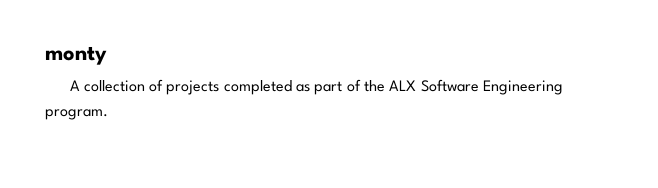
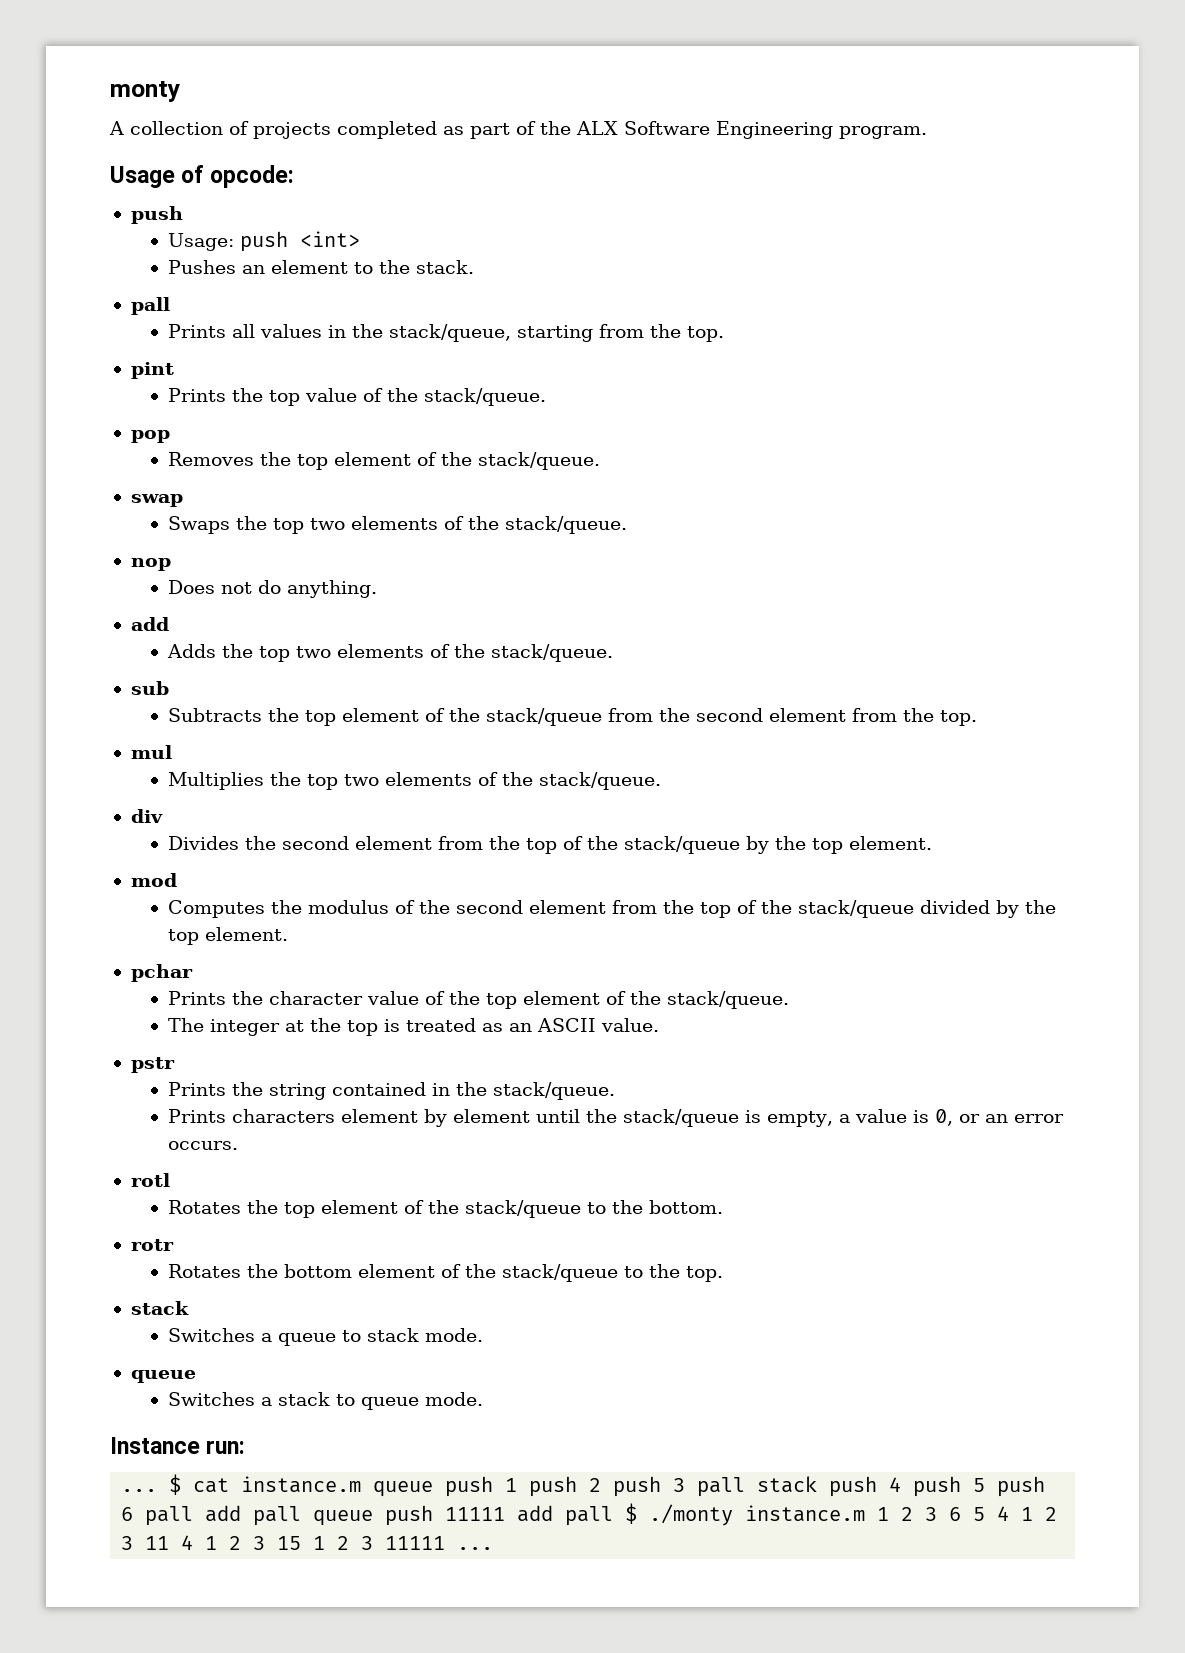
(108, 114) none -> [110,165,295,188] [130,206,183,224] [168,231,361,252] [168,260,475,274] [130,297,170,315] [168,324,725,342] [130,362,174,379] [168,388,547,406] [130,430,170,443] [168,452,601,470] [130,494,183,507] [168,516,628,534] [130,558,171,571] [168,580,378,598] [130,617,169,631] [167,644,614,662] [130,681,169,695] [168,708,978,726] [130,745,172,759] [168,772,662,790] [130,809,163,823] [168,836,933,854] [130,873,177,887] [168,900,1057,918] [168,927,289,945] [130,964,193,982] [168,991,790,1009] [168,1018,660,1036] [130,1057,175,1073] [168,1082,616,1100] [168,1109,1065,1127] [168,1141,239,1150] [130,1173,170,1187] [168,1200,724,1218] [130,1239,174,1251] [168,1264,724,1282] [130,1301,189,1315] [168,1328,484,1346] [130,1370,196,1383] [168,1392,484,1410] [110,1437,246,1454] [121,1474,1046,1497] [121,1503,1058,1526] [121,1535,494,1550] // Usage of opcode: // push // Usage: push <int> // Pushes an element to the stack. // pall // Prints all values in the stack/queue, starting from the top. // pint // Prints the top value of the stack/queue. // pop // Removes the top element of the stack/queue. // swap // Swaps the top two elements of the stack/queue. // nop // Does not do anything. // add // Adds the top two elements of the stack/queue. // sub // Subtracts the top element of the stack/queue from the second element from the top. // mul // Multiplies the top two elements of the stack/queue. // div // Divides the second element from the top of the stack/queue by the top element. // mod // Computes the modulus of the second element from the top of the stack/queue divided by the top element. // pchar // Prints the character value of the top element of the stack/queue. // The integer at the top is treated as an ASCII value. // pstr // Prints the string contained in the stack/queue. // Prints characters element by element until the stack/queue is empty, a value is 0, or an error occurs. // rotl // Rotates the top element of the stack/queue to the bottom. // rotr // Rotates the bottom element of the stack/queue to the top. // stack // Switches a queue to stack mode. // queue // Switches a stack to queue mode. // Instance run: // ... $ cat instance.m queue push 1 push 2 push 3 pall stack push 4 push 5 push 6 pall add pall queue push 11111 add pall $ ./monty instance.m 1 2 3 6 5 4 1 2 3 11 4 1 2 3 15 1 2 3 11111 ...

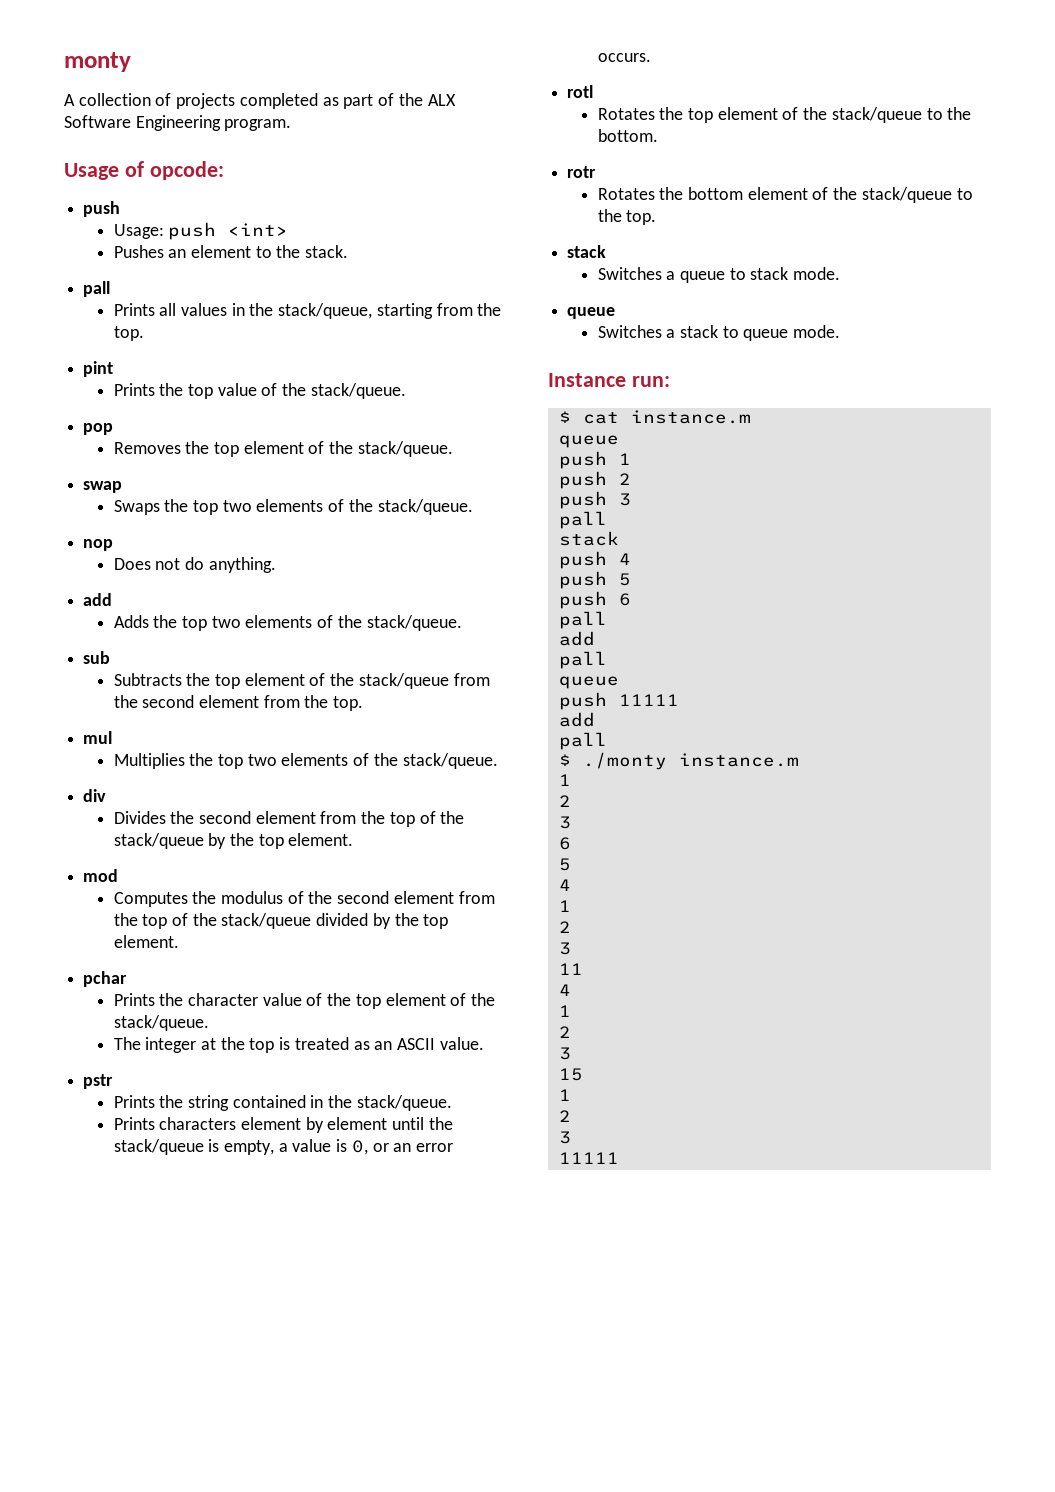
[121,1489,158,1492] ... -> (670, 381) none
[373,1481,434,1497] queue -> [558,435,619,448] // queue //
(518, 1485) none -> (631, 459) //
(602, 1485) none -> (631, 479) //
[697,1476,818,1497] pall stack -> [558,511,607,529] [558,531,619,546] // pall // stack //
(902, 1484) none -> (631, 559) //
(986, 1485) none -> (631, 579) //
[145,1505,374,1526] pall add pall queue -> [558,611,607,629] [558,631,595,646] [558,651,607,669] [558,676,619,689] // pall // add // pall // queue //
[517,1505,614,1526] add pall -> [558,712,595,727] [558,732,607,750] // add // pall //
[877,1506,1058,1521] [121,1536,134,1550] 1 2 3 6 5 4 1 2 3 -> [558,774,571,786] [558,795,571,807] [558,816,571,829] [558,837,571,850] [558,858,571,871] [558,879,571,891] [558,900,571,912] [558,921,571,933] [558,942,571,955] // 1 // 2 // 3 // 6 // 5 // 4 // 1 // 2 // 3 //
[181,1535,266,1550] 4 1 2 3 -> [558,984,571,996] [558,1005,571,1017] [558,1026,571,1038] [558,1047,571,1060] // 4 // 1 // 2 // 3 //
[313,1536,494,1550] 1 2 3 11111 ... -> [558,1089,571,1101] [558,1110,571,1122] [558,1131,571,1144] [558,1152,619,1164] // 1 // 2 // 3 // 11111

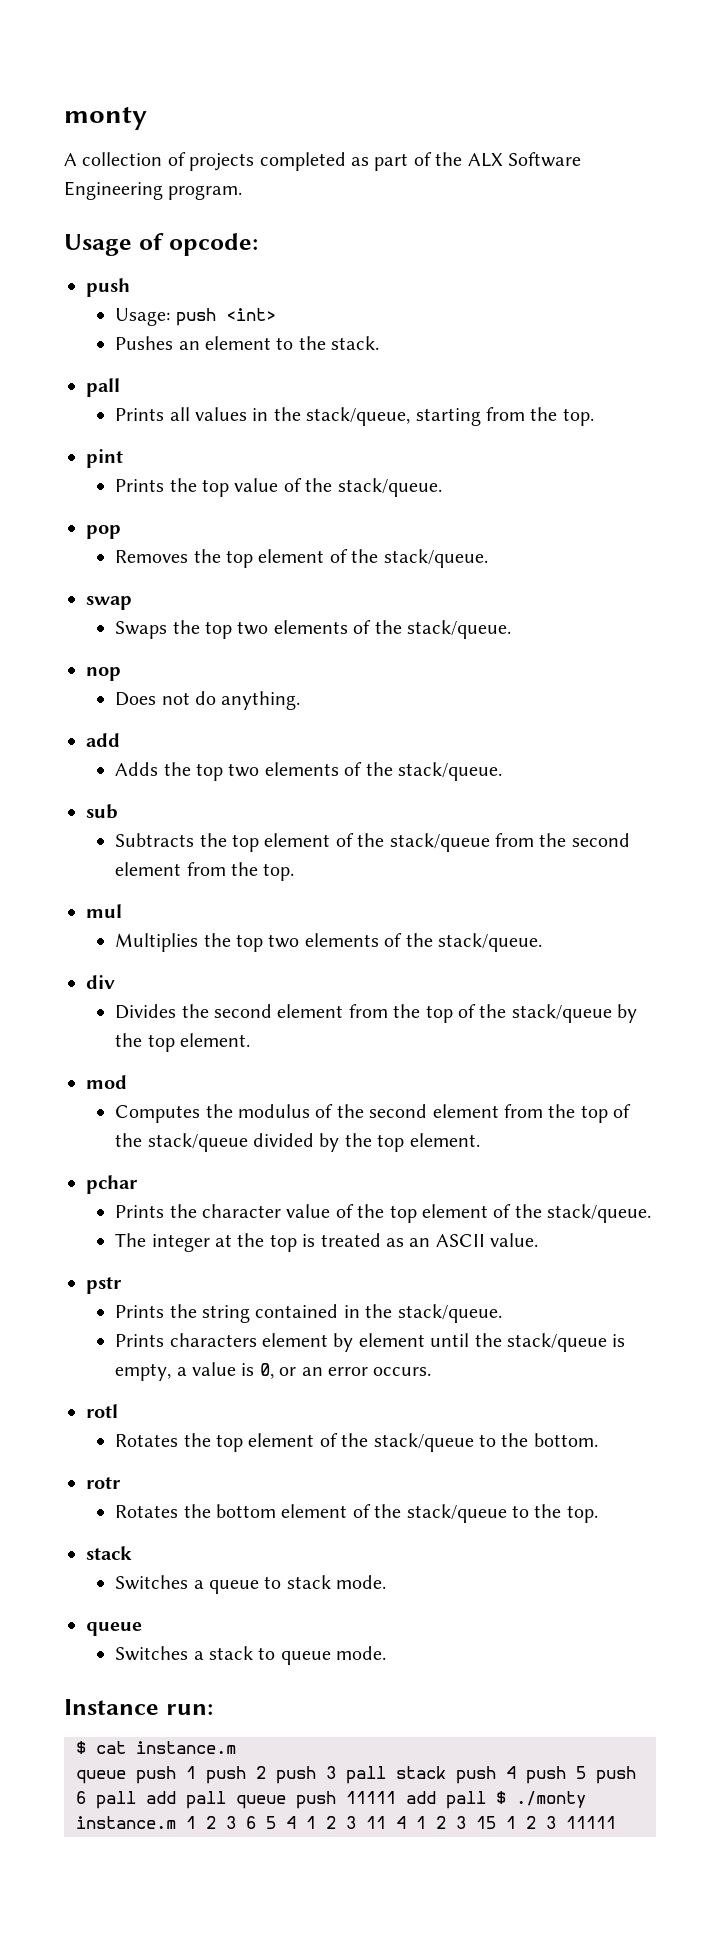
(619, 441) // -> (126, 1777) none
(631, 459) // -> (196, 1772) none
(631, 479) // -> (266, 1772) none
[558,511,607,529] [558,531,619,546] // pall // stack // -> [346,1766,446,1784] pall stack
(631, 559) // -> (516, 1772) none
(631, 579) // -> (586, 1772) none
[558,611,607,629] [558,631,595,646] [558,651,607,669] [558,676,619,689] // pall // add // pall // queue // -> [96,1791,286,1809] pall add pall queue
[558,712,595,727] [558,732,607,750] // add // pall // -> [406,1791,486,1809] add pall
[558,774,571,786] [558,795,571,807] [558,816,571,829] [558,837,571,850] [558,858,571,871] [558,879,571,891] [558,900,571,912] [558,921,571,933] [558,942,571,955] // 1 // 2 // 3 // 6 // 5 // 4 // 1 // 2 // 3 // -> [186,1816,356,1829] 1 2 3 6 5 4 1 2 3
[558,984,571,996] [558,1005,571,1017] [558,1026,571,1038] [558,1047,571,1060] // 4 // 1 // 2 // 3 // -> [396,1816,466,1829] 4 1 2 3
[558,1089,571,1101] [558,1110,571,1122] [558,1131,571,1144] // 1 // 2 // 3 // -> [506,1816,556,1829] 1 2 3

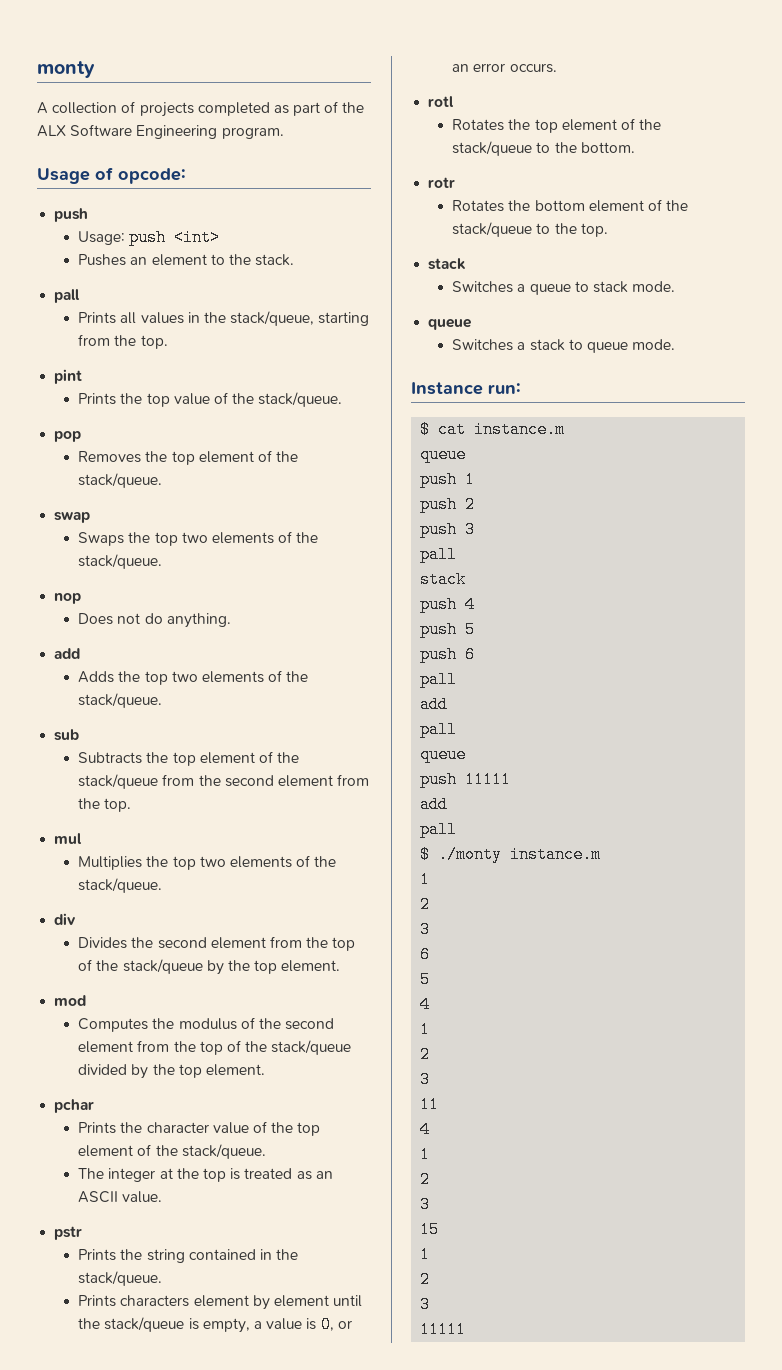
(126, 1777) none -> (467, 454) //
(196, 1772) none -> (476, 479) //
(266, 1772) none -> (476, 504) //
[346,1766,446,1784] pall stack -> [420,546,458,563] [420,571,467,588] // pall // stack //
(516, 1772) none -> (476, 604) //
(586, 1772) none -> (476, 629) //
[96,1791,286,1809] pall add pall queue -> [420,671,458,688] [420,696,449,713] [420,721,458,738] [420,746,467,763] // pall // add // pall // queue //
[406,1791,486,1809] add pall -> [420,796,449,813] [420,821,458,838] // add // pall //
[186,1816,356,1829] 1 2 3 6 5 4 1 2 3 -> [420,871,431,888] [420,896,431,913] [420,921,431,938] [420,946,431,963] [420,971,431,988] [420,996,431,1013] [420,1021,431,1038] [420,1046,431,1063] [420,1071,431,1088] // 1 // 2 // 3 // 6 // 5 // 4 // 1 // 2 // 3 //
[396,1816,466,1829] 4 1 2 3 -> [420,1121,431,1138] [420,1146,431,1163] [420,1171,431,1188] [420,1196,431,1213] // 4 // 1 // 2 // 3 //
[506,1816,556,1829] 1 2 3 -> [420,1246,431,1263] [420,1271,431,1288] [420,1296,431,1313] // 1 // 2 // 3 //

